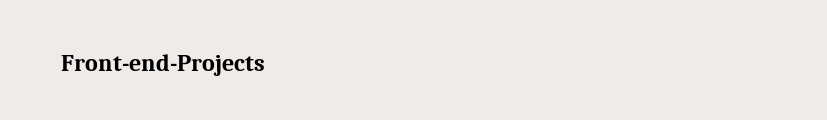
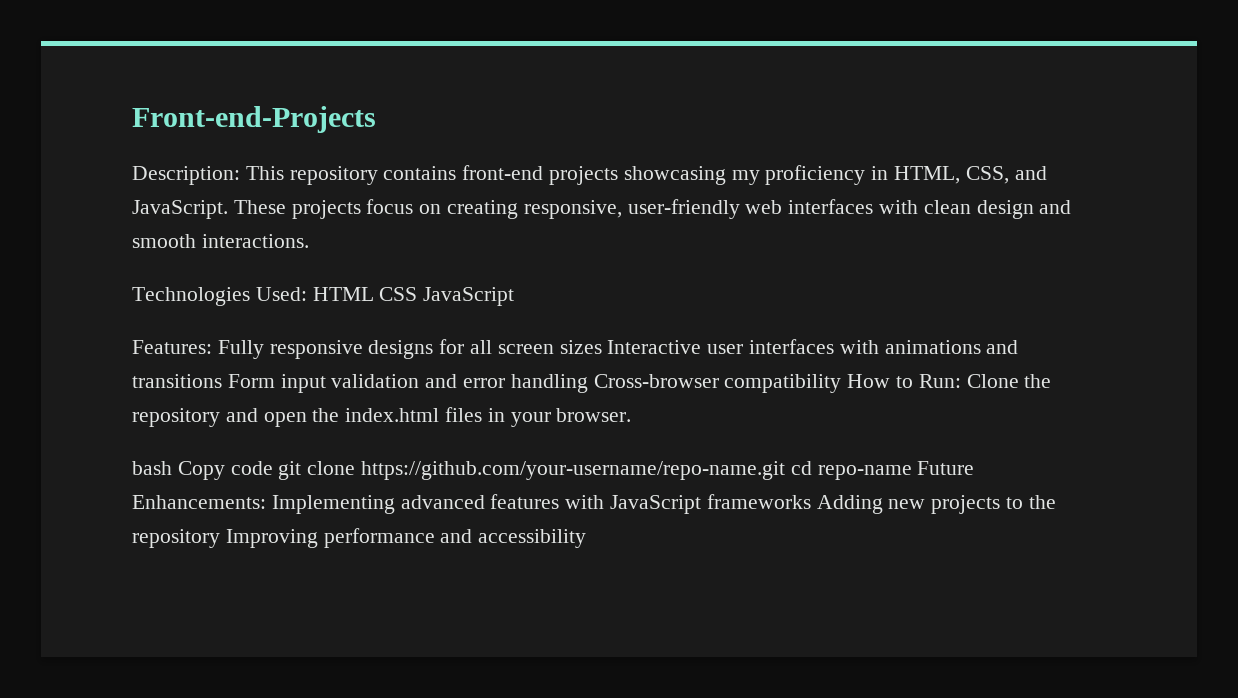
(265, 65) none -> [132,165,1047,185] [132,199,1072,219] [132,234,309,248] [132,287,515,306] [132,339,1019,359] [132,374,1052,393] [132,407,632,427] [132,461,975,480] [132,494,1056,514] [132,528,587,548] // Description: This repository contains front-end projects showcasing my proficiency in HTML, CSS, and JavaScript. These projects focus on creating responsive, user-friendly web interfaces with clean design and smooth interactions. // Technologies Used: HTML CSS JavaScript // Features: Fully responsive designs for all screen sizes Interactive user interfaces with animations and transitions Form input validation and error handling Cross-browser compatibility How to Run: Clone the repository and open the index.html files in your browser. // bash Copy code git clone https://github.com/your-username/repo-name.git cd repo-name Future Enhancements: Implementing advanced features with JavaScript frameworks Adding new projects to the repository Improving performance and accessibility

